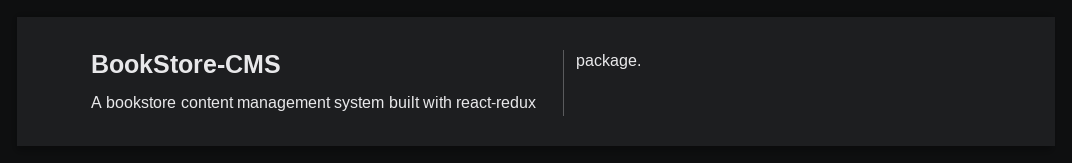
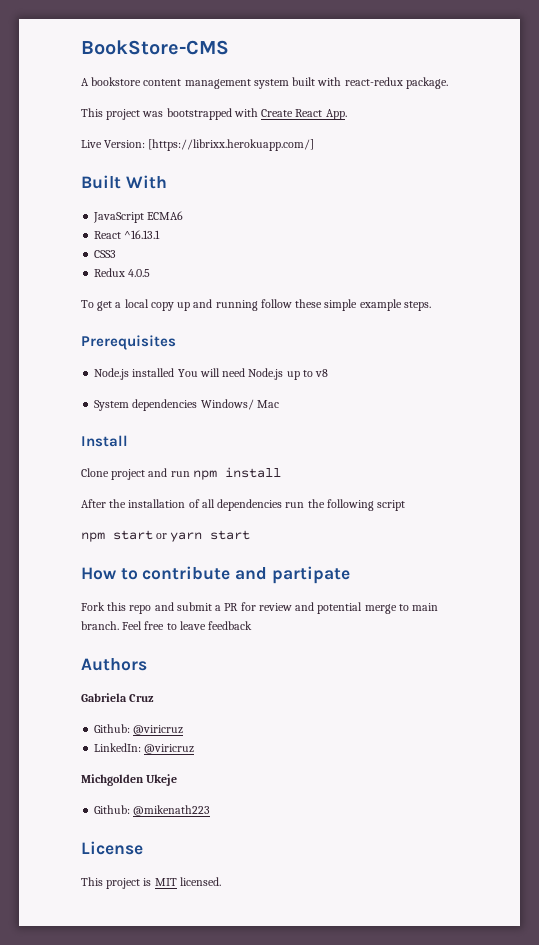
(641, 61) none -> [81,108,347,120] [81,139,315,151] [81,175,167,189] [93,211,184,223] [94,230,161,239] [94,250,117,258] [94,268,151,277] [81,299,431,311] [81,335,176,350] [94,368,329,380] [94,399,279,411] [81,435,128,447] [81,467,281,480] [81,499,406,511] [81,530,251,542] [81,566,350,584] [81,602,439,614] [81,621,253,630] [81,658,147,671] [81,693,155,702] [94,724,184,735] [94,743,195,754] [81,774,178,786] [94,805,211,816] [81,841,143,855] [81,877,221,889] // This project was bootstrapped with Create React App. // Live Version: [https://librixx.herokuapp.com/] // Built With // JavaScript ECMA6 // React ^16.13.1 // CSS3 // Redux 4.0.5 // To get a local copy up and running follow these simple example steps. // Prerequisites // Node.js installed You will need Node.js up to v8 // System dependencies Windows/ Mac // Install // Clone project and run npm install // After the installation of all dependencies run the following script // npm start or yarn start // How to contribute and partipate // Fork this repo and submit a PR for review and potential merge to main branch. Feel free to leave feedback // Authors // Gabriela Cruz // Github: @viricruz // LinkedIn: @viricruz // Michgolden Ukeje // Github: @mikenath223 // License // This project is MIT licensed.

